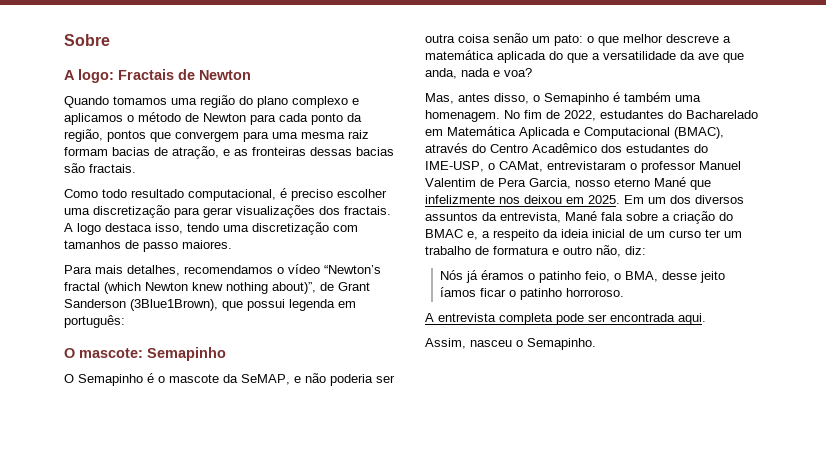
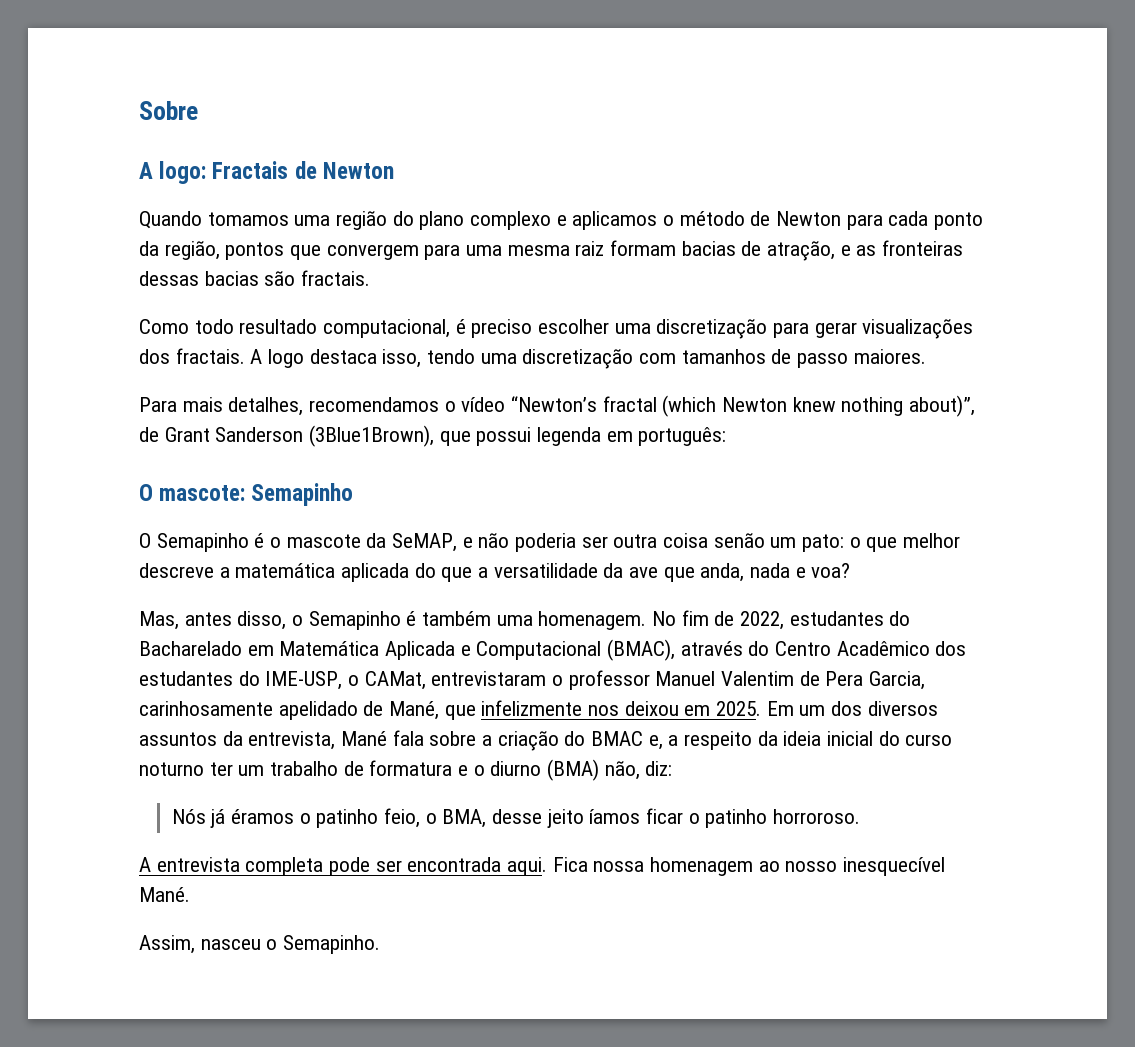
[575,177,686,187] nosso eterno Mané -> [139,701,440,720] carinhosamente apelidado de Mané,
[629,229,701,238] de um curso -> [878,731,953,746] [139,762,204,776] do curso noturno
[563,246,592,255] outro -> [473,759,600,781] o diurno (BMA)
(706, 319) none -> [552,857,946,876] [139,887,190,902] Fica nossa homenagem ao nosso inesquecível Mané.

